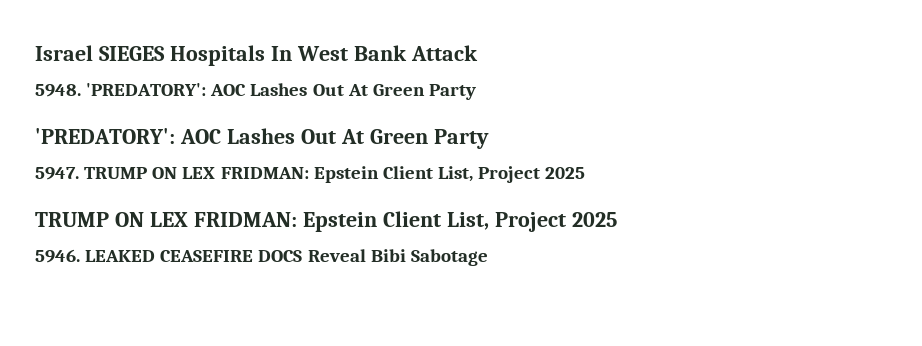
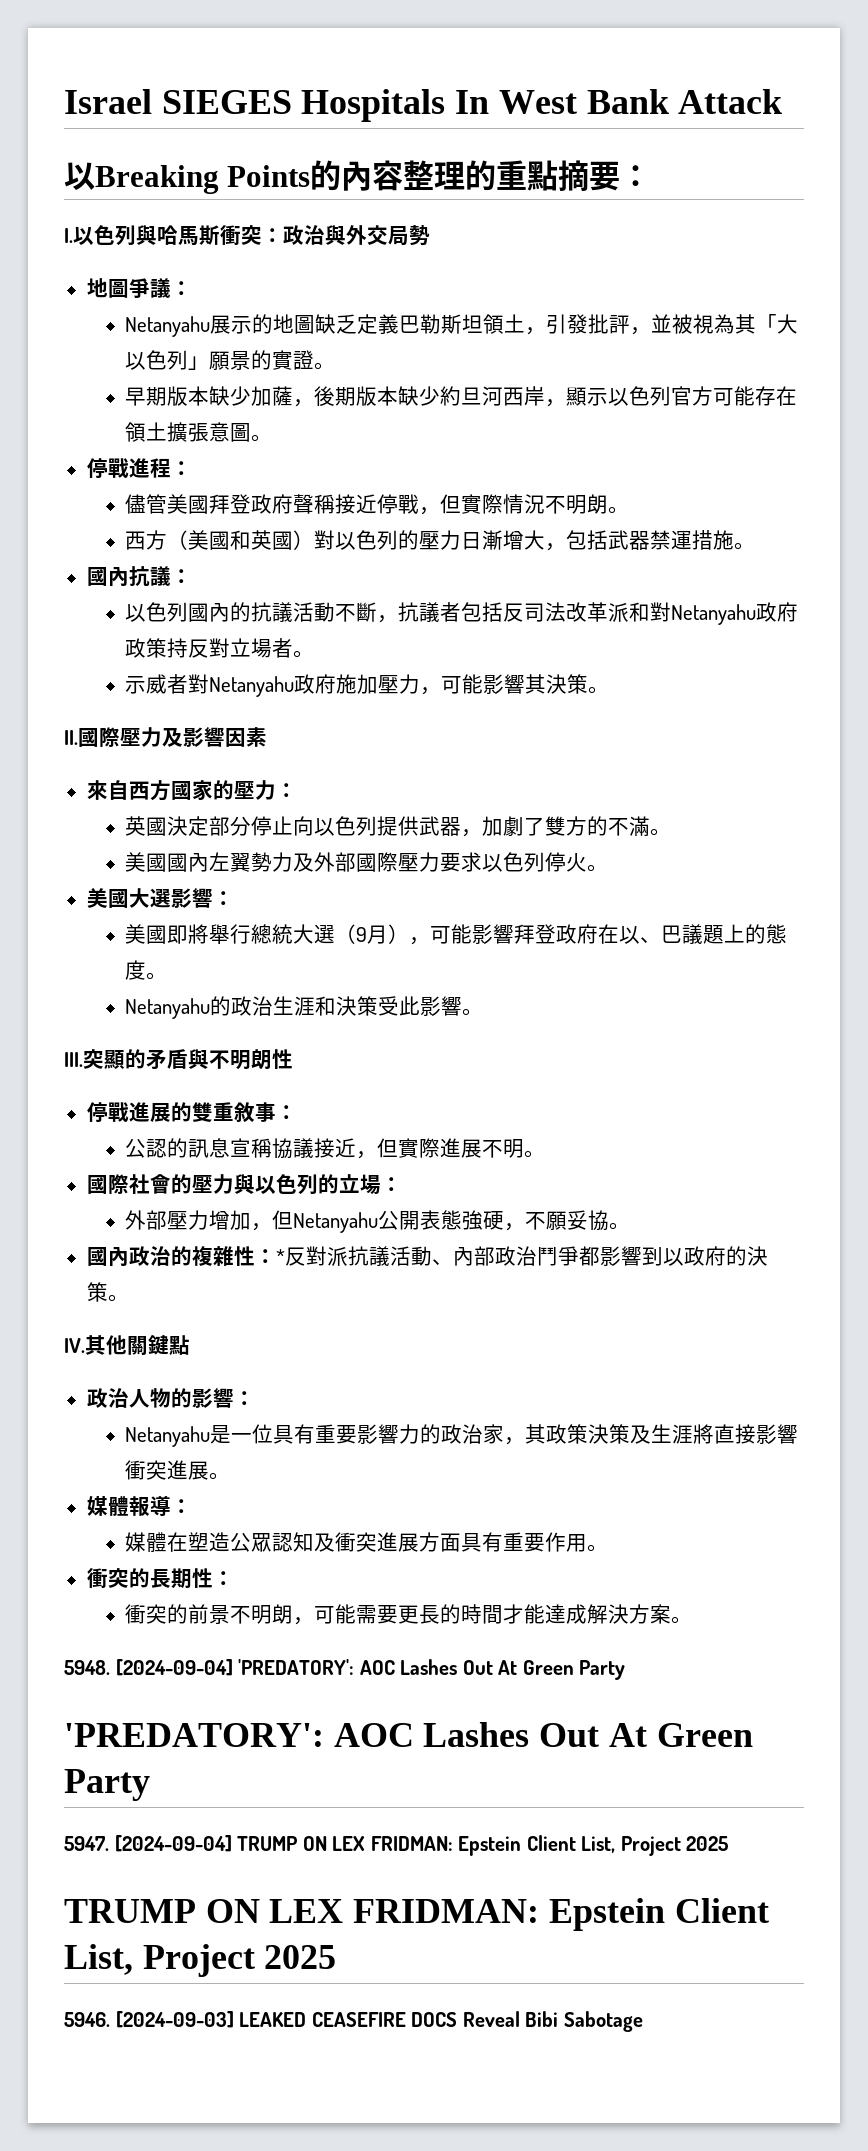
(478, 53) none -> [64,160,652,194] [64,225,430,246] [86,278,192,298] [125,314,799,337] [125,350,336,370] [125,386,798,407] [125,422,273,442] [86,458,192,478] [125,494,630,515] [125,530,756,551] [86,566,192,587] [125,602,799,625] [125,638,315,658] [125,674,610,697] [64,727,267,747] [86,780,297,801] [125,816,672,837] [125,852,609,872] [86,888,234,908] [125,924,788,945] [125,960,168,980] [125,996,484,1019] [64,1049,293,1070] [86,1102,297,1123] [125,1138,546,1159] [86,1174,402,1195] [125,1210,631,1233] [86,1246,768,1267] [86,1282,129,1302] [64,1335,190,1355] [86,1388,255,1408] [125,1424,799,1447] [125,1460,231,1480] [86,1495,192,1516] [125,1532,609,1552] [86,1568,234,1589] [125,1604,693,1625] // 以Breaking Points的內容整理的重點摘要： // I.以色列與哈馬斯衝突：政治與外交局勢 // 地圖爭議： // Netanyahu展示的地圖缺乏定義巴勒斯坦領土，引發批評，並被視為其「大以色列」願景的實證。 // 早期版本缺少加薩，後期版本缺少約旦河西岸，顯示以色列官方可能存在領土擴張意圖。 // 停戰進程： // 儘管美國拜登政府聲稱接近停戰，但實際情況不明朗。 // 西方（美國和英國）對以色列的壓力日漸增大，包括武器禁運措施。 // 國內抗議： // 以色列國內的抗議活動不斷，抗議者包括反司法改革派和對Netanyahu政府政策持反對立場者。 // 示威者對Netanyahu政府施加壓力，可能影響其決策。 // II.國際壓力及影響因素 // 來自西方國家的壓力： // 英國決定部分停止向以色列提供武器，加劇了雙方的不滿。 // 美國國內左翼勢力及外部國際壓力要求以色列停火。 // 美國大選影響： // 美國即將舉行總統大選（9月），可能影響拜登政府在以、巴議題上的態度。 // Netanyahu的政治生涯和決策受此影響。 // III.突顯的矛盾與不明朗性 // 停戰進展的雙重敘事： // 公認的訊息宣稱協議接近，但實際進展不明。 // 國際社會的壓力與以色列的立場： // 外部壓力增加，但Netanyahu公開表態強硬，不願妥協。 // 國內政治的複雜性：*反對派抗議活動、內部政治鬥爭都影響到以政府的決策。 // IV.其他關鍵點 // 政治人物的影響： // Netanyahu是一位具有重要影響力的政治家，其政策決策及生涯將直接影響衝突進展。 // 媒體報導： // 媒體在塑造公眾認知及衝突進展方面具有重要作用。 // 衝突的長期性： // 衝突的前景不明朗，可能需要更長的時間才能達成解決方案。
(81, 90) none -> [115,1659,233,1676] [2024-09-04]
(79, 173) none -> [114,1835,232,1852] [2024-09-04]
(80, 256) none -> [115,2011,234,2028] [2024-09-03]

